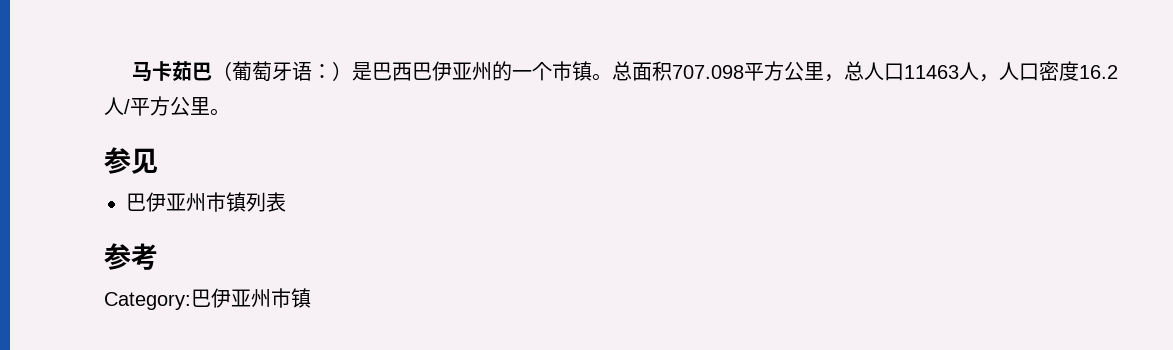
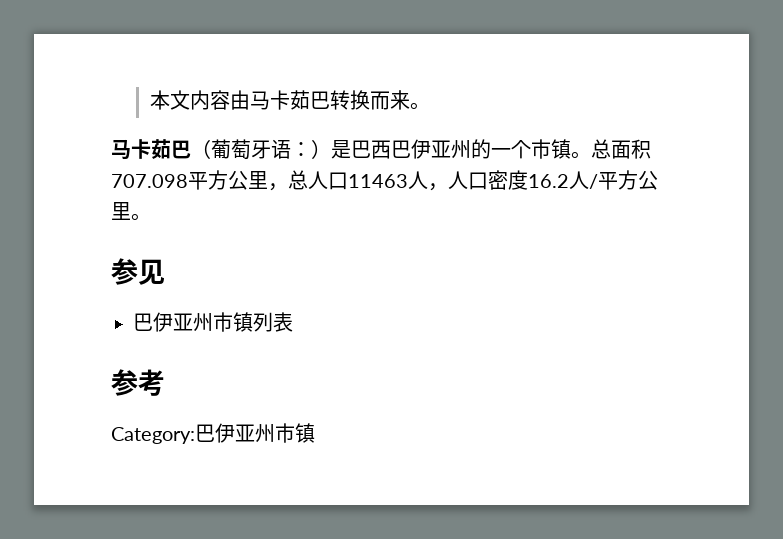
(132, 71) none -> [150,90,431,110] 本文内容由马卡茹巴转换而来。 //

